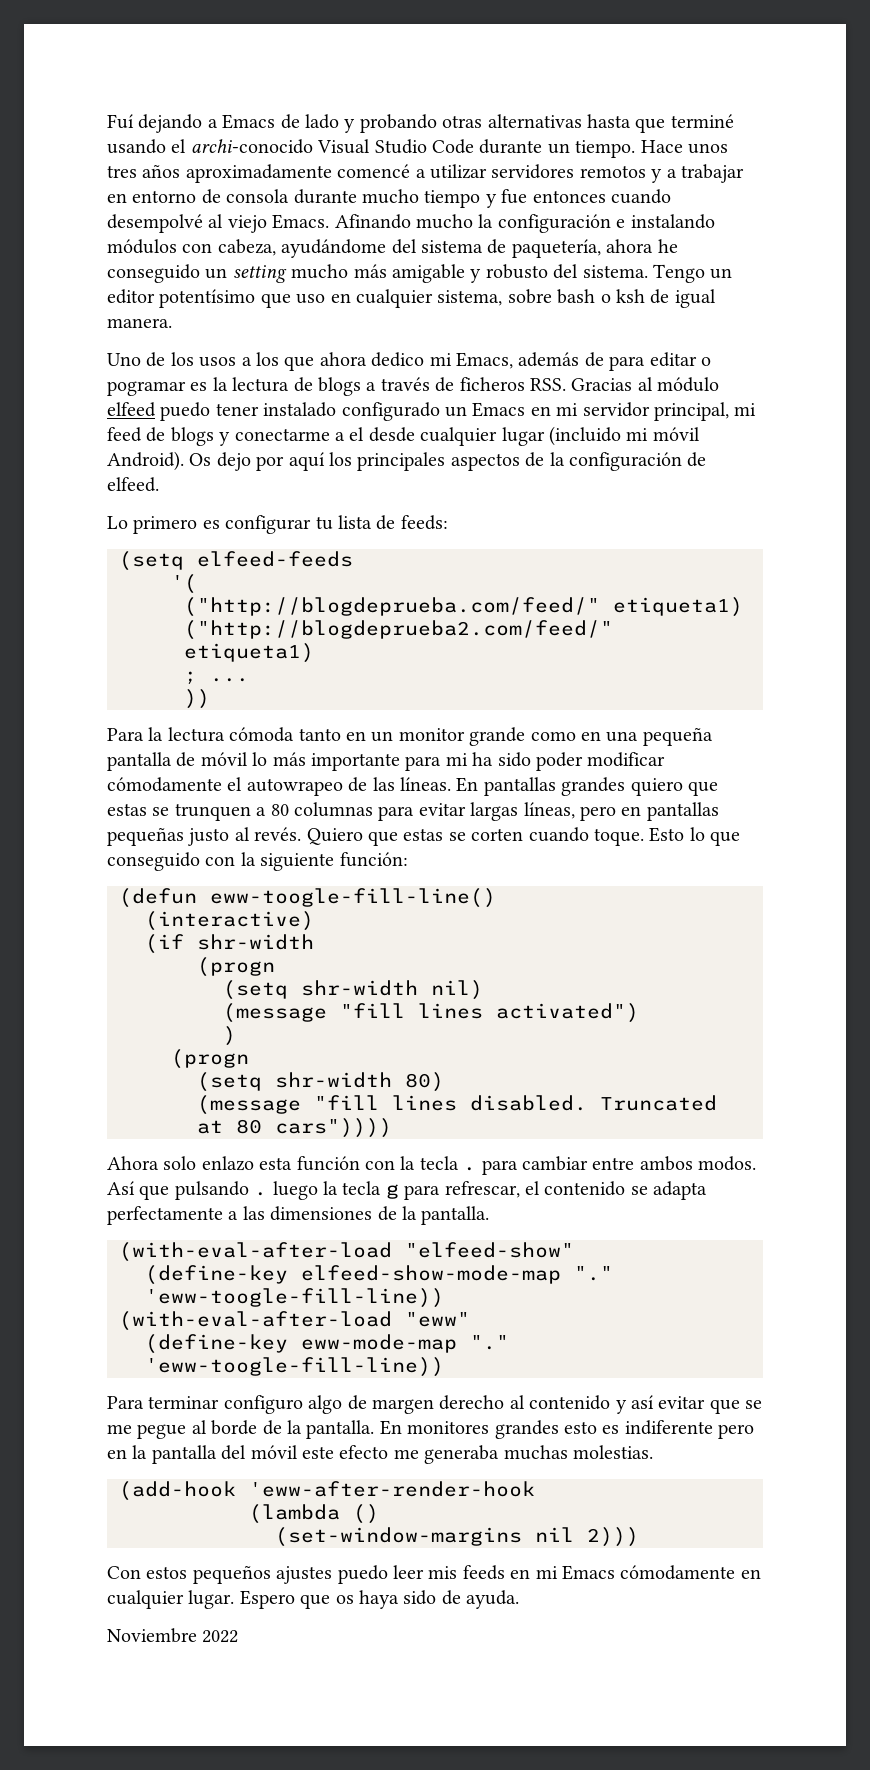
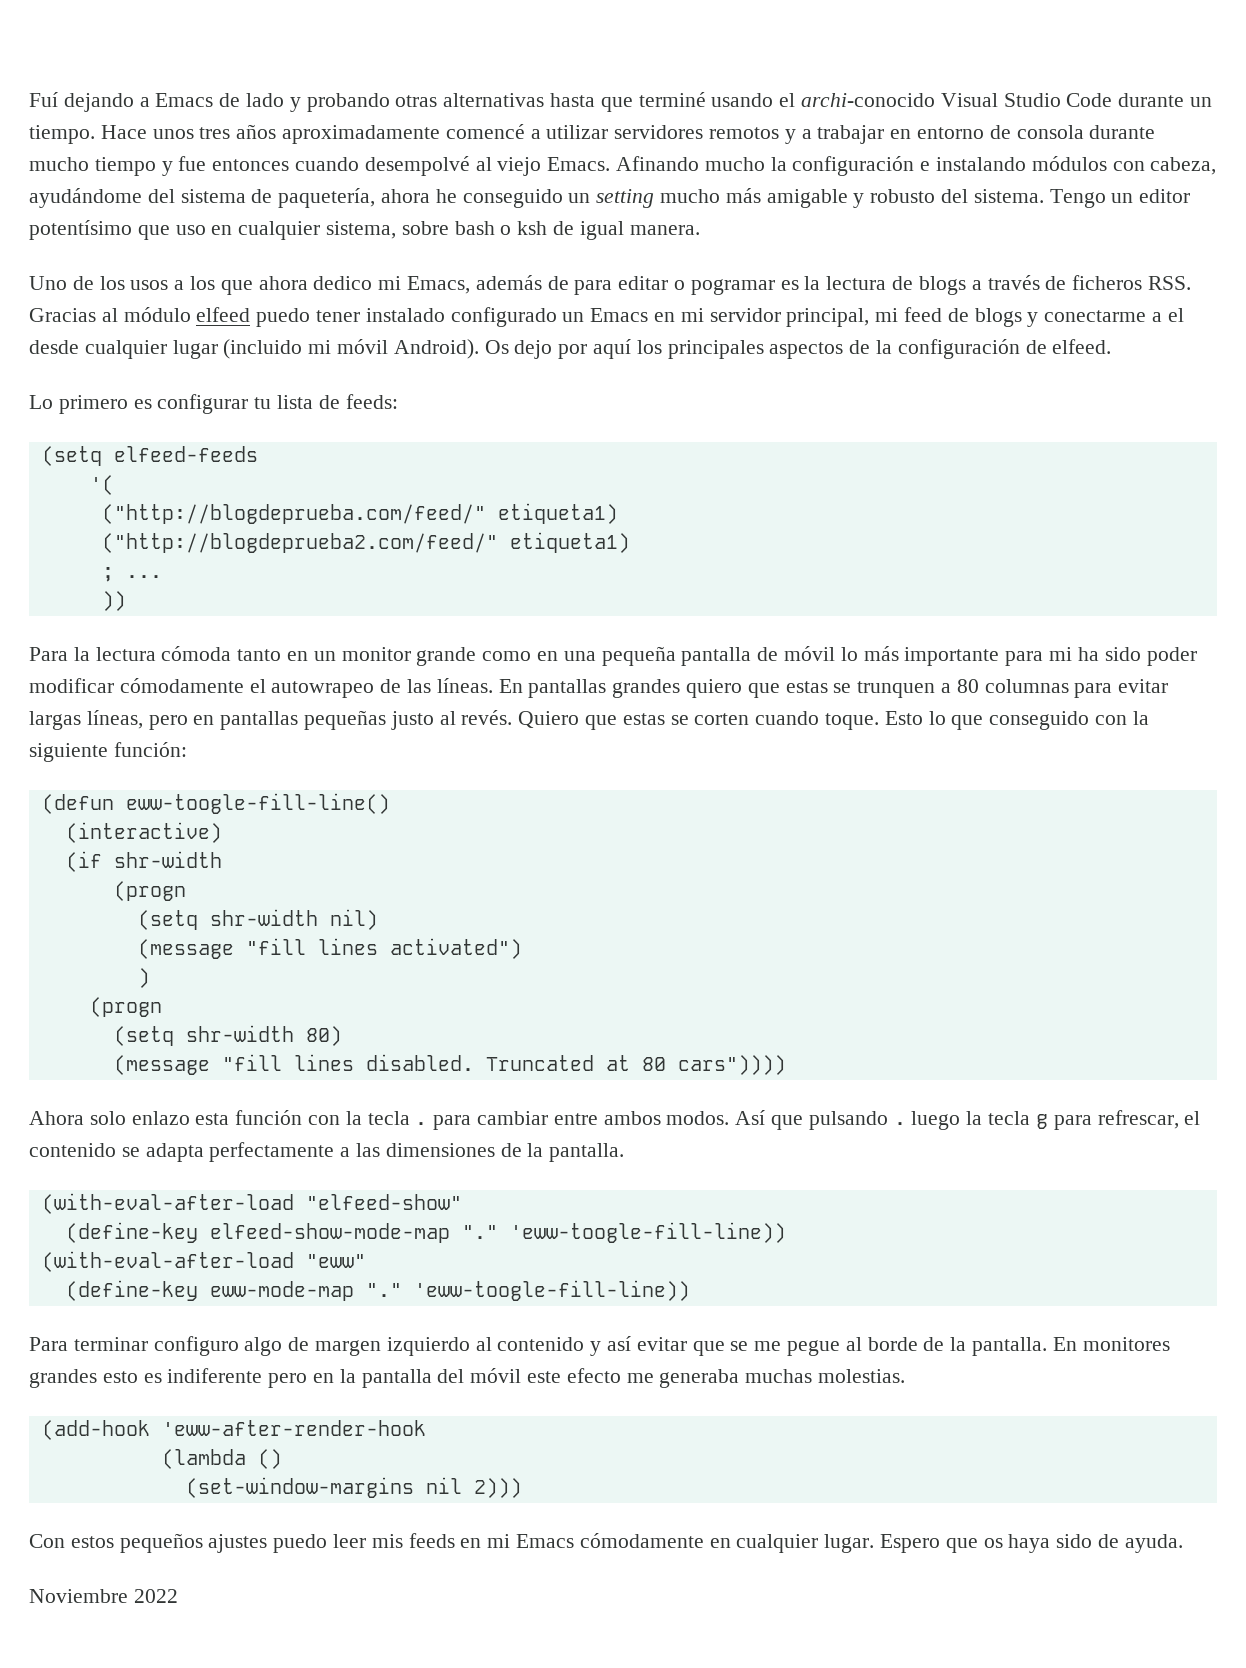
[439,1395,505,1410] derecho -> [386,1337,470,1356] izquierdo

